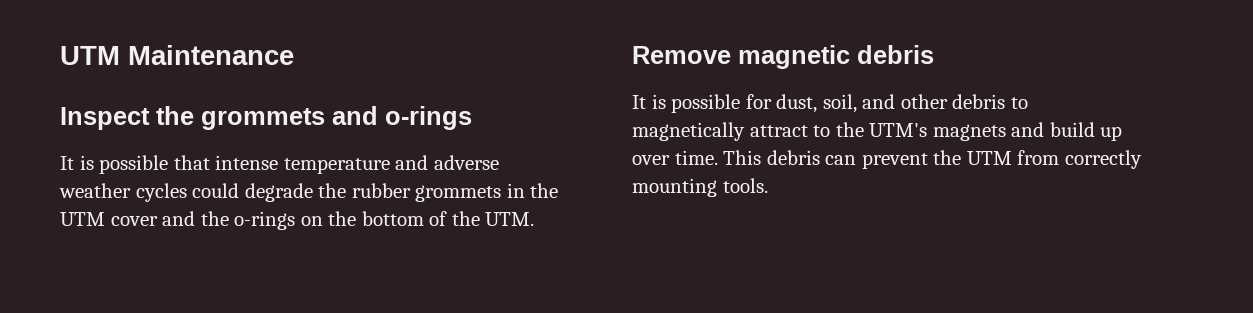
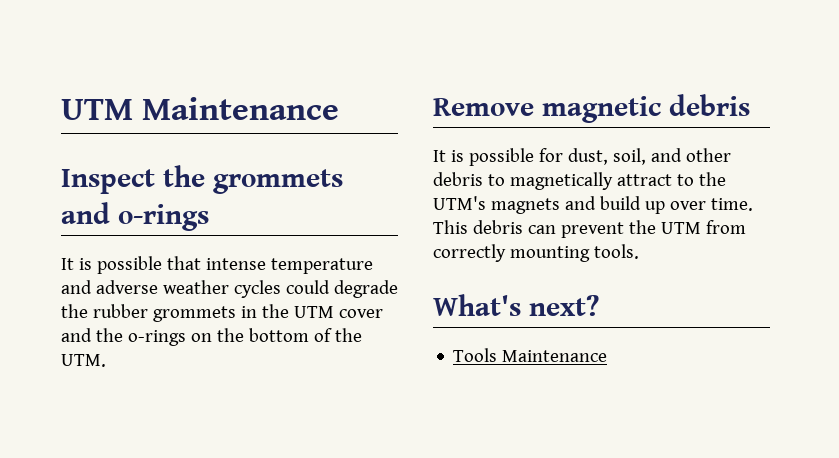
(768, 185) none -> [433,294,599,316] [453,348,608,362] // What's next? // Tools Maintenance

